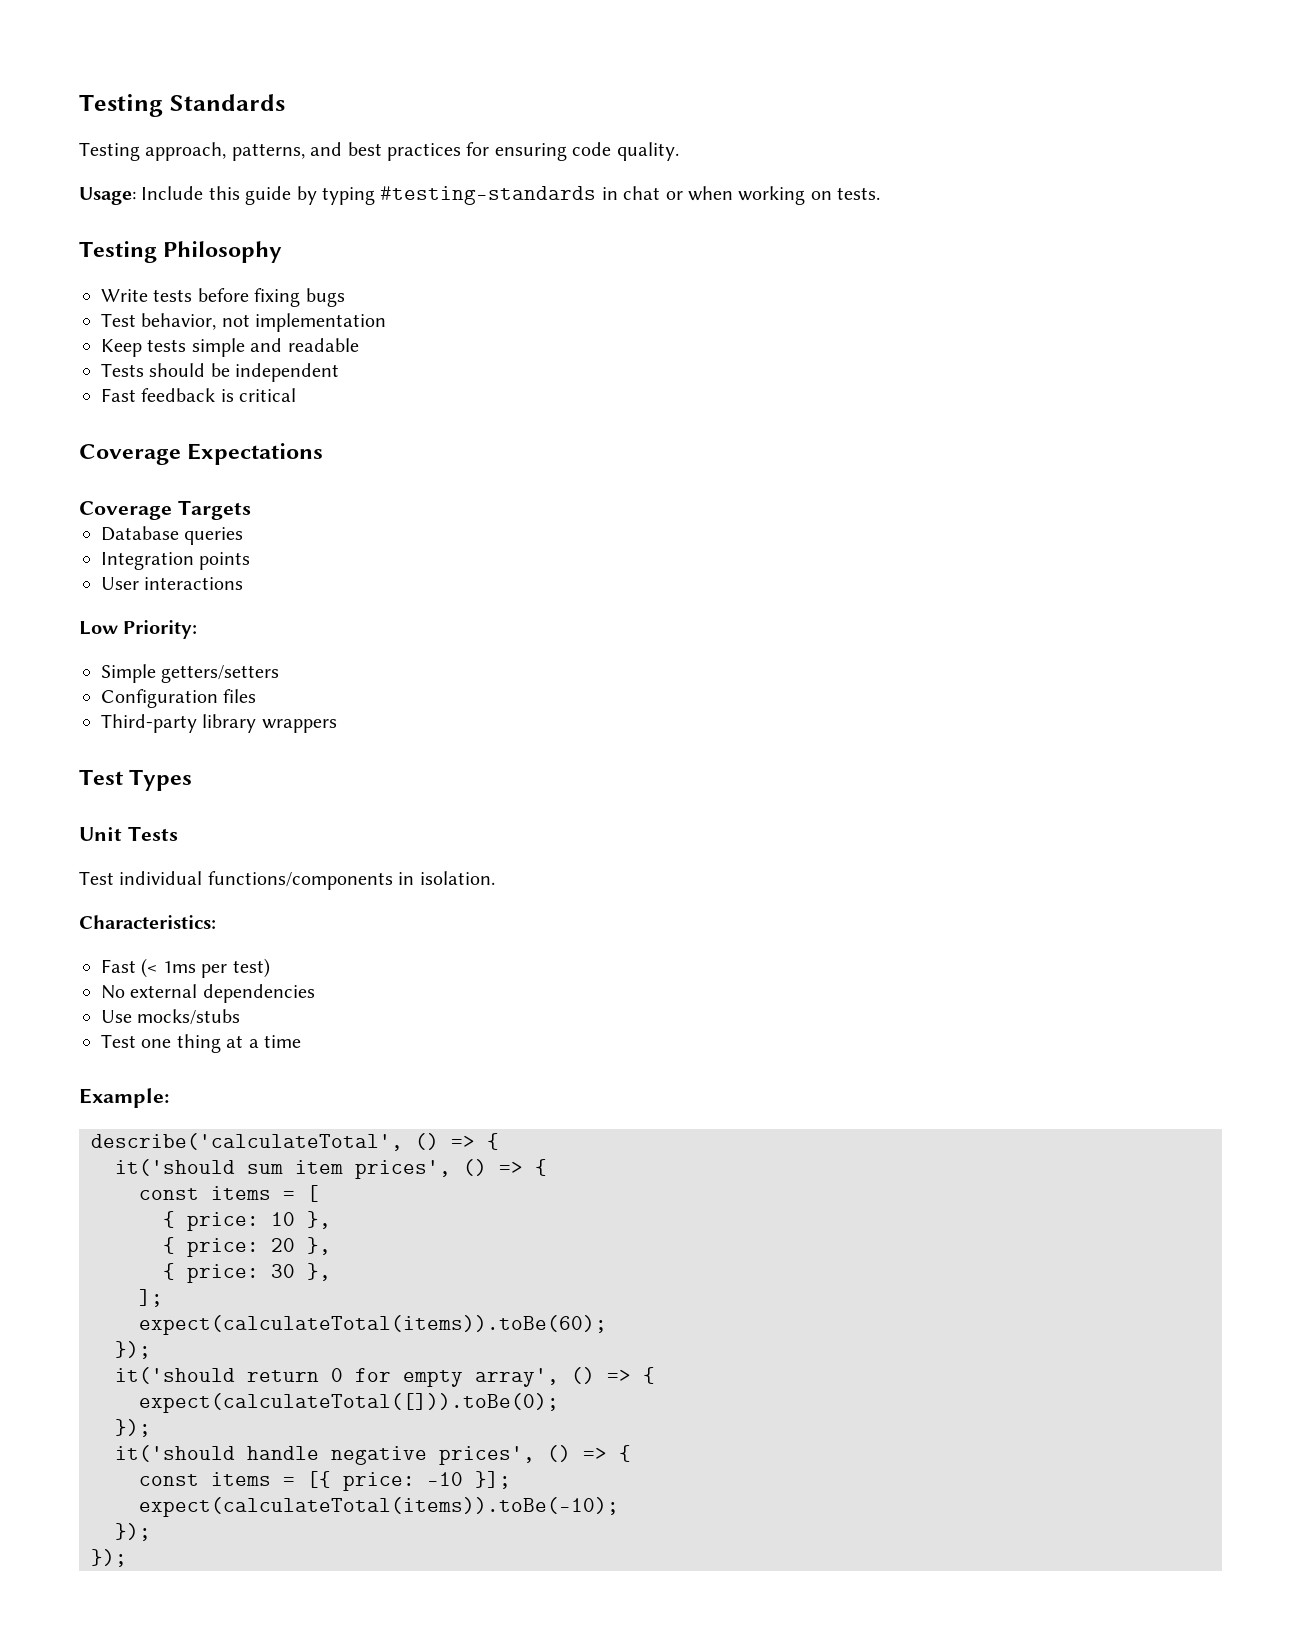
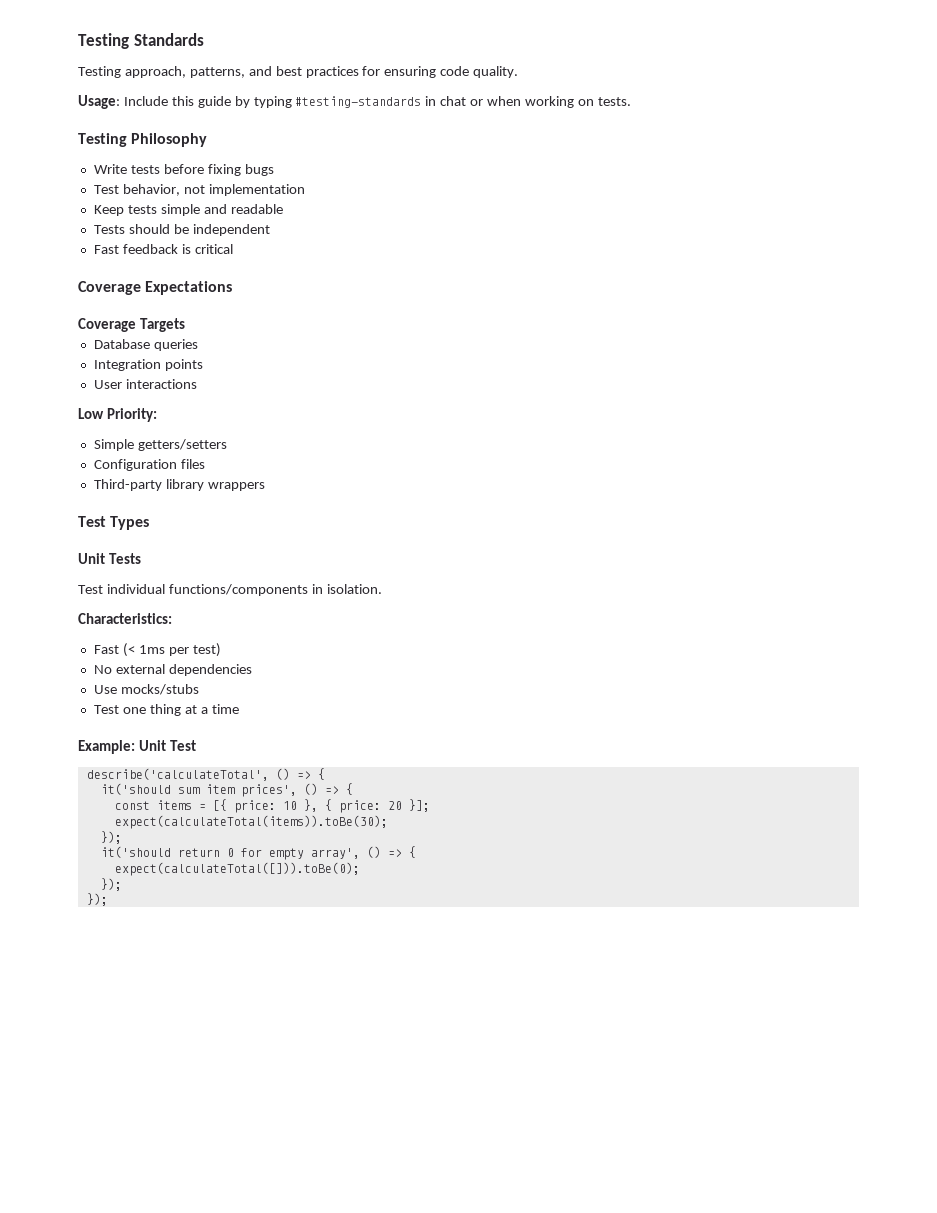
(169, 1098) none -> [139,740,197,751] Unit Test
[307,1185,319,1202] [163,1211,175,1228] [ // { -> [212,799,227,811] [{
(331, 1220) // -> (318, 805) none
[307,1237,331,1255] [163,1263,331,1283] [139,1289,163,1307] [139,1315,607,1335] }, // { price: 30 }, // ]; // expect(calculateTotal(items)).toBe(60); -> [408,799,430,812] [114,815,388,829] }]; // expect(calculateTotal(items)).toBe(30);
[115,1445,631,1465] [139,1471,511,1491] [139,1497,619,1517] [115,1523,151,1541] [91,1549,127,1567] // it('should handle negative prices', () => { // const items = [{ price: -10 }]; // expect(calculateTotal(items)).toBe(-10); // }); // }); -> [86,893,108,906] // });

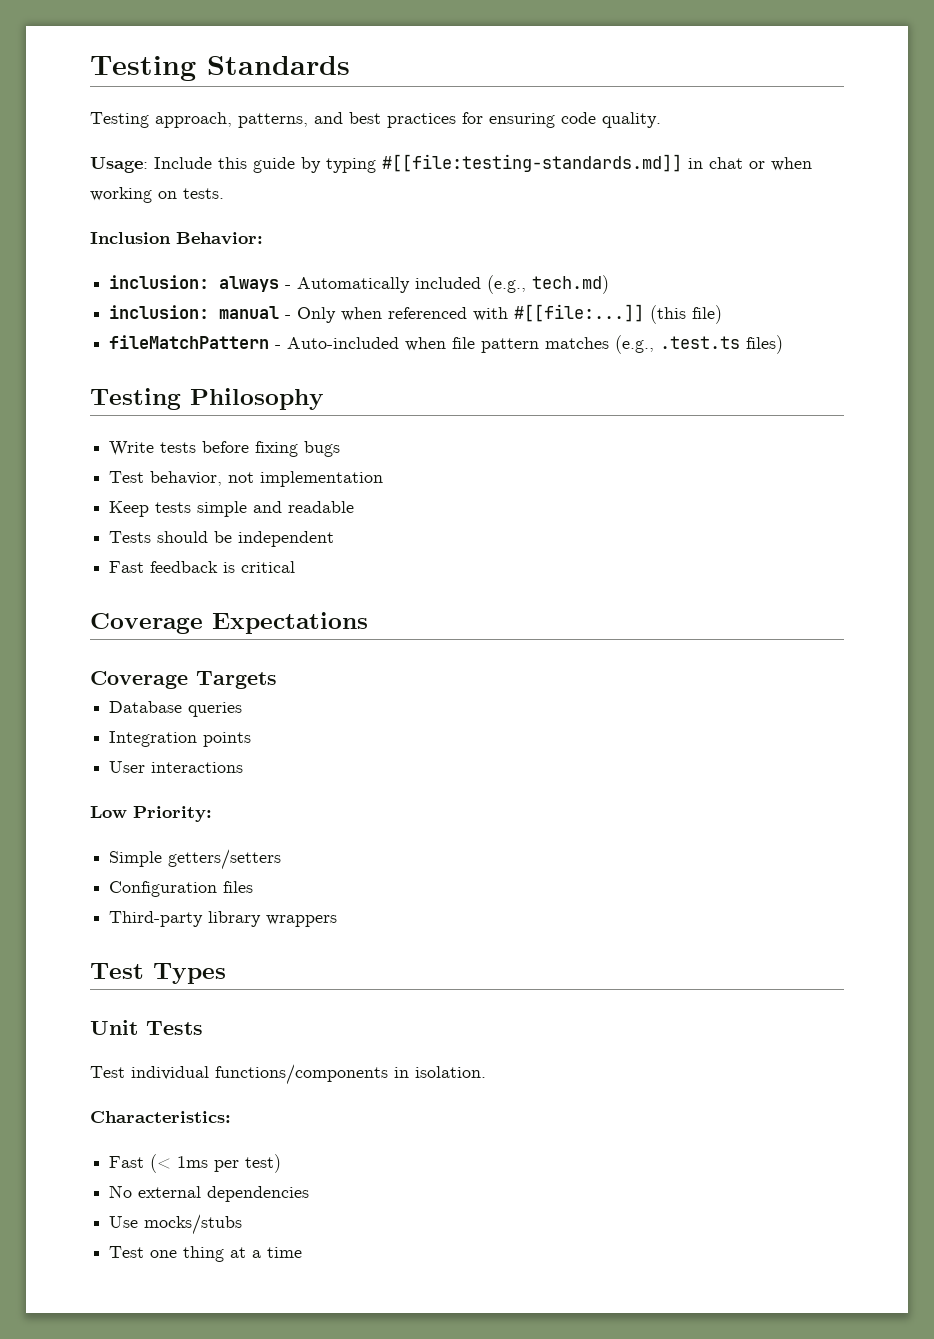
[295,96,422,108] #testing-standards -> [382,154,682,172] #[[file:testing-standards.md]]
(631, 101) none -> [90,232,263,245] [109,275,610,294] [109,304,723,324] [109,335,784,354] // Inclusion Behavior: // inclusion: always - Automatically included (e.g., tech.md) // inclusion: manual - Only when referenced with #[[file:...]] (this file) // fileMatchPattern - Auto-included when file pattern matches (e.g., .test.ts files)
[78,740,197,754] [86,768,325,781] [100,783,353,797] [114,799,430,813] [114,815,388,829] [100,831,122,844] [100,846,416,860] [114,862,360,876] [100,878,122,891] [86,893,108,906] // Example: Unit Test // describe('calculateTotal', () => { // it('should sum item prices', () => { // const items = [{ price: 10 }, { price: 20 }]; // expect(calculateTotal(items)).toBe(30); // }); // it('should return 0 for empty array', () => { // expect(calculateTotal([])).toBe(0); // }); // }); -> (303, 1252) none

